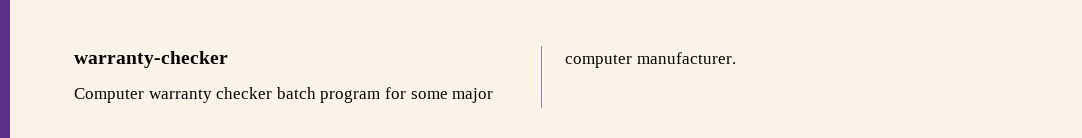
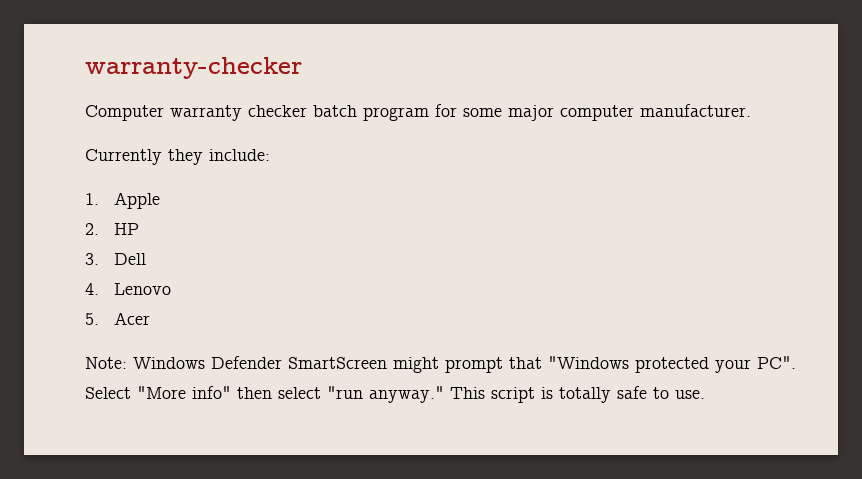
(736, 58) none -> [85,149,270,165] [85,192,160,209] [85,223,139,235] [85,253,146,265] [85,283,171,295] [85,312,150,325] [85,356,796,373] [85,386,705,403] // Currently they include: // 1. Apple // 2. HP // 3. Dell // 4. Lenovo // 5. Acer // Note: Windows Defender SmartScreen might prompt that "Windows protected your PC". Select "More info" then select "run anyway." This script is totally safe to use.

